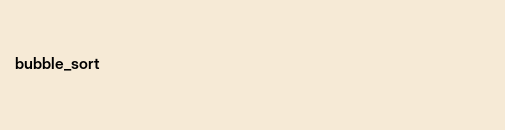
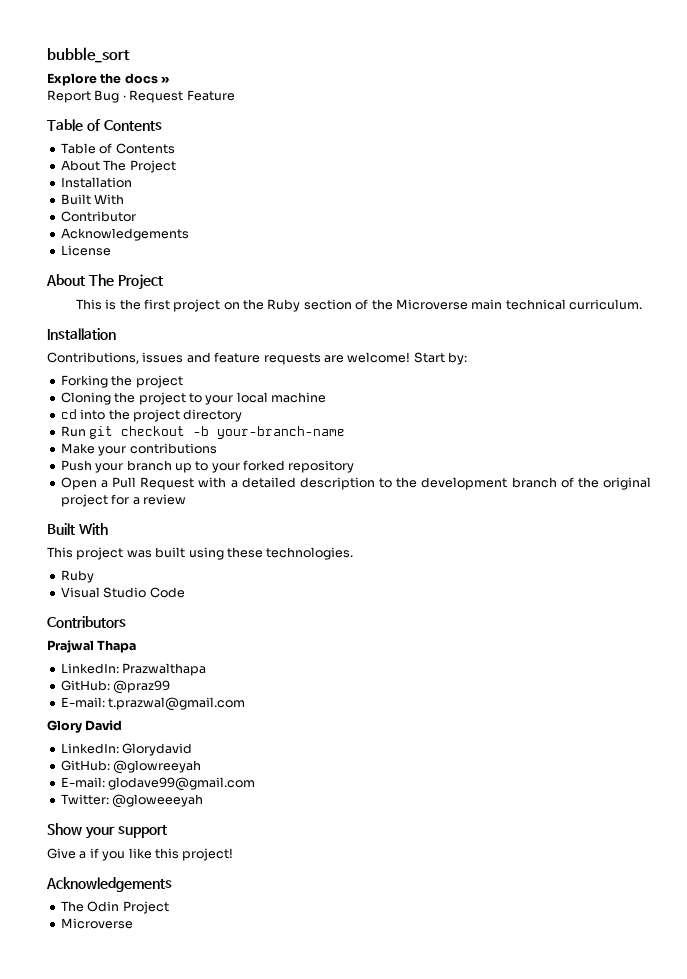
(100, 64) none -> [47,73,170,86] [47,90,235,103] [47,119,162,131] [60,143,175,154] [60,160,176,173] [60,177,132,188] [60,194,125,205] [60,211,136,222] [60,228,189,241] [60,245,111,256] [46,274,163,290] [75,299,642,312] [47,328,116,340] [47,352,467,365] [60,375,183,388] [60,392,326,405] [60,409,243,422] [60,426,346,439] [60,443,217,456] [60,460,355,473] [60,477,652,490] [60,494,186,507] [47,523,108,535] [47,547,354,560] [60,570,94,583] [60,587,185,598] [47,616,126,628] [47,640,137,653] [60,663,207,676] [60,680,171,694] [60,697,246,711] [47,720,123,733] [60,743,193,756] [60,760,202,774] [60,777,256,791] [60,794,204,808] [47,823,167,839] [47,848,234,861] [46,877,172,892] [60,901,169,914] [60,918,133,929] // Explore the docs » // Report Bug · Request Feature // Table of Contents // Table of Contents // About The Project // Installation // Built With // Contributor // Acknowledgements // License // About The Project // This is the first project on the Ruby section of the Microverse main technical curriculum. // Installation // Contributions, issues and feature requests are welcome! Start by: // Forking the project // Cloning the project to your local machine // cd into the project directory // Run git checkout -b your-branch-name // Make your contributions // Push your branch up to your forked repository // Open a Pull Request with a detailed description to the development branch of the original project for a review // Built With // This project was built using these technologies. // Ruby // Visual Studio Code // Contributors // Prajwal Thapa // LinkedIn: Prazwalthapa // GitHub: @praz99 // E-mail: t.prazwal@gmail.com // Glory David // LinkedIn: Glorydavid // GitHub: @glowreeyah // E-mail: glodave99@gmail.com // Twitter: @gloweeeyah // Show your support // Give a if you like this project! // Acknowledgements // The Odin Project // Microverse

